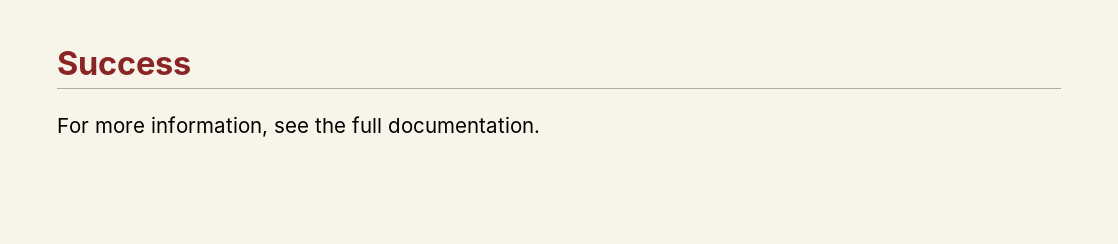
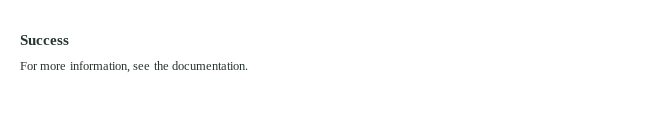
[352,116,382,133] full -> (169, 65) none

